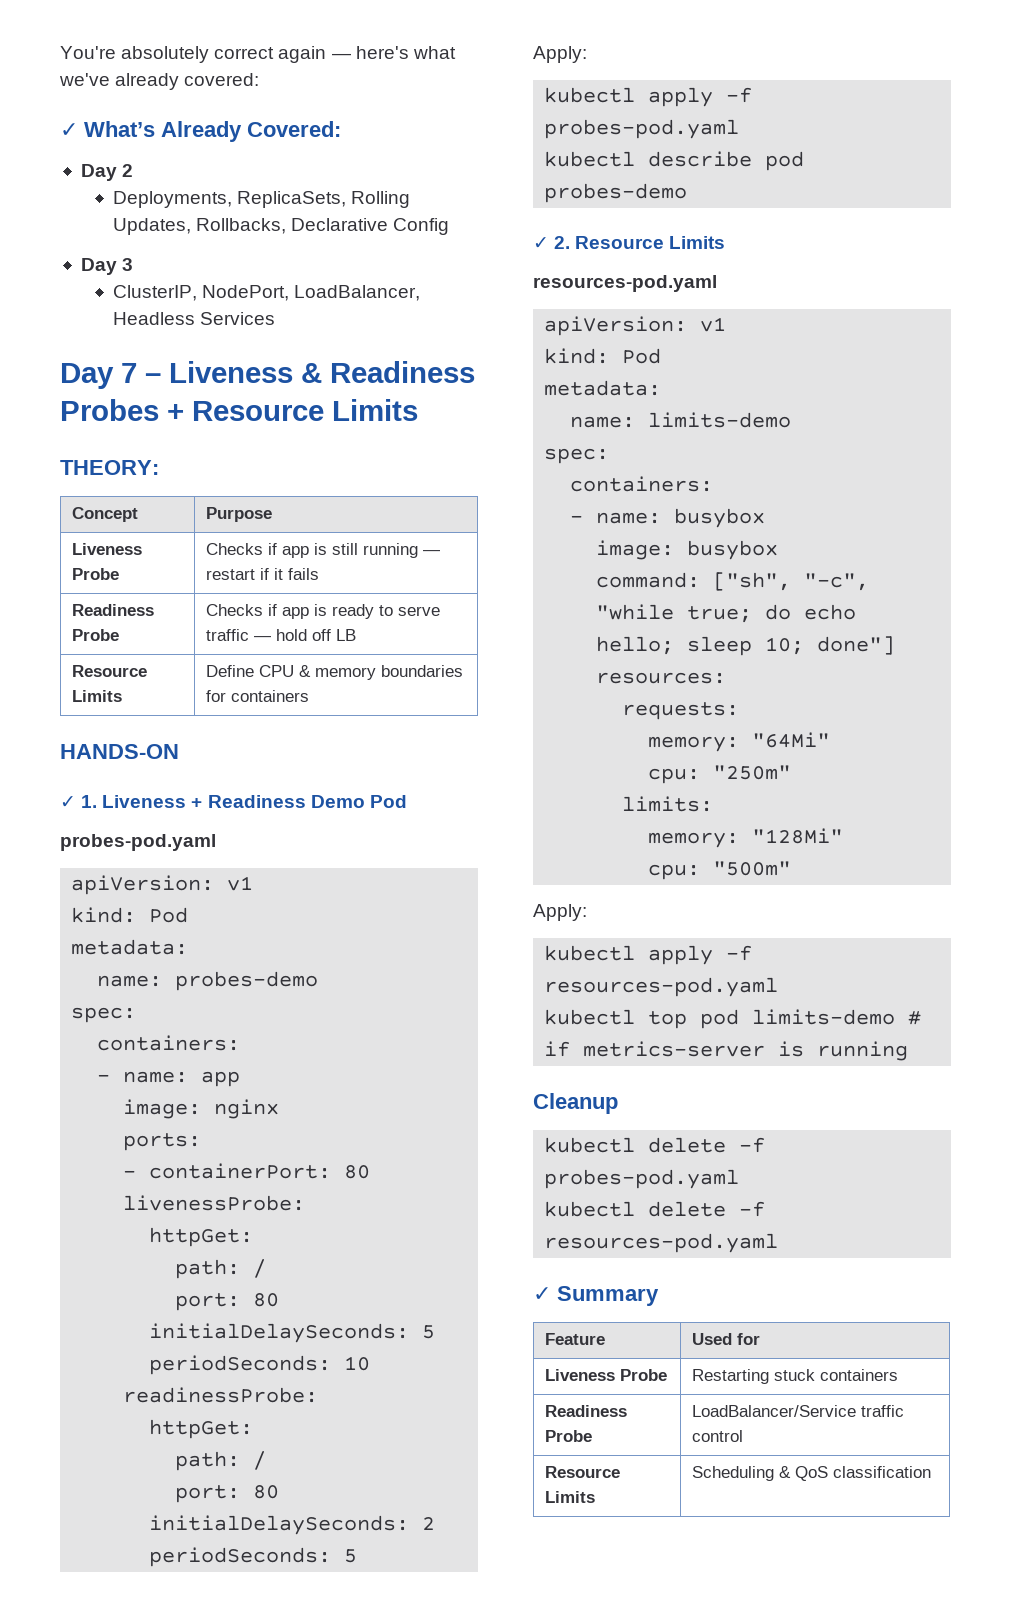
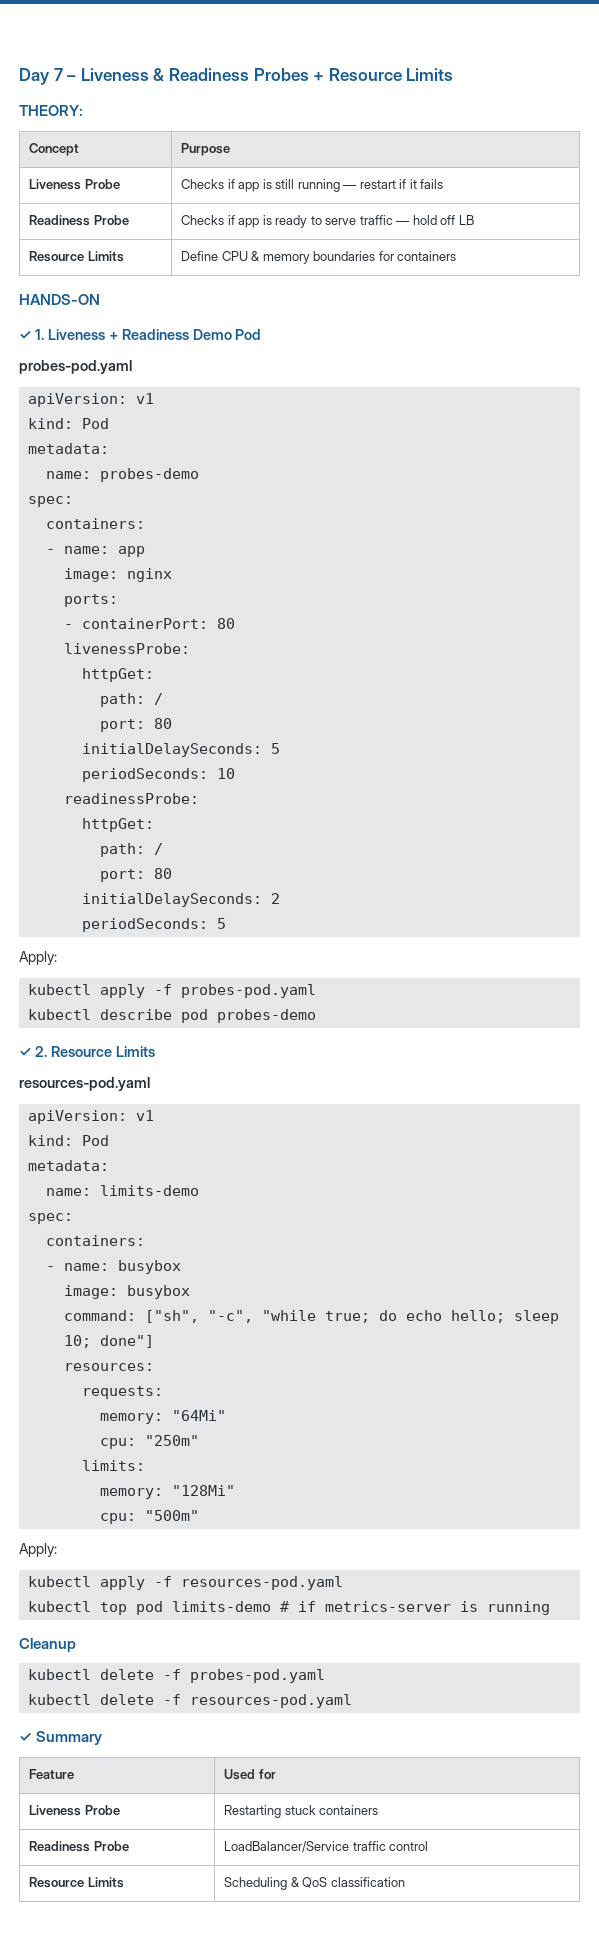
[60,46,456,63] [59,73,260,90] [60,121,341,142] [80,164,134,181] [112,191,410,208] [112,218,450,235] [80,258,134,275] [112,285,420,301] [112,312,275,325] You're absolutely correct again — here's what we've already covered: // ✓ What’s Already Covered: // Day 2 // Deployments, ReplicaSets, Rolling Updates, Rollbacks, Declarative Config // Day 3 // ClusterIP, NodePort, LoadBalancer, Headless Services // -> (19, 76) none

